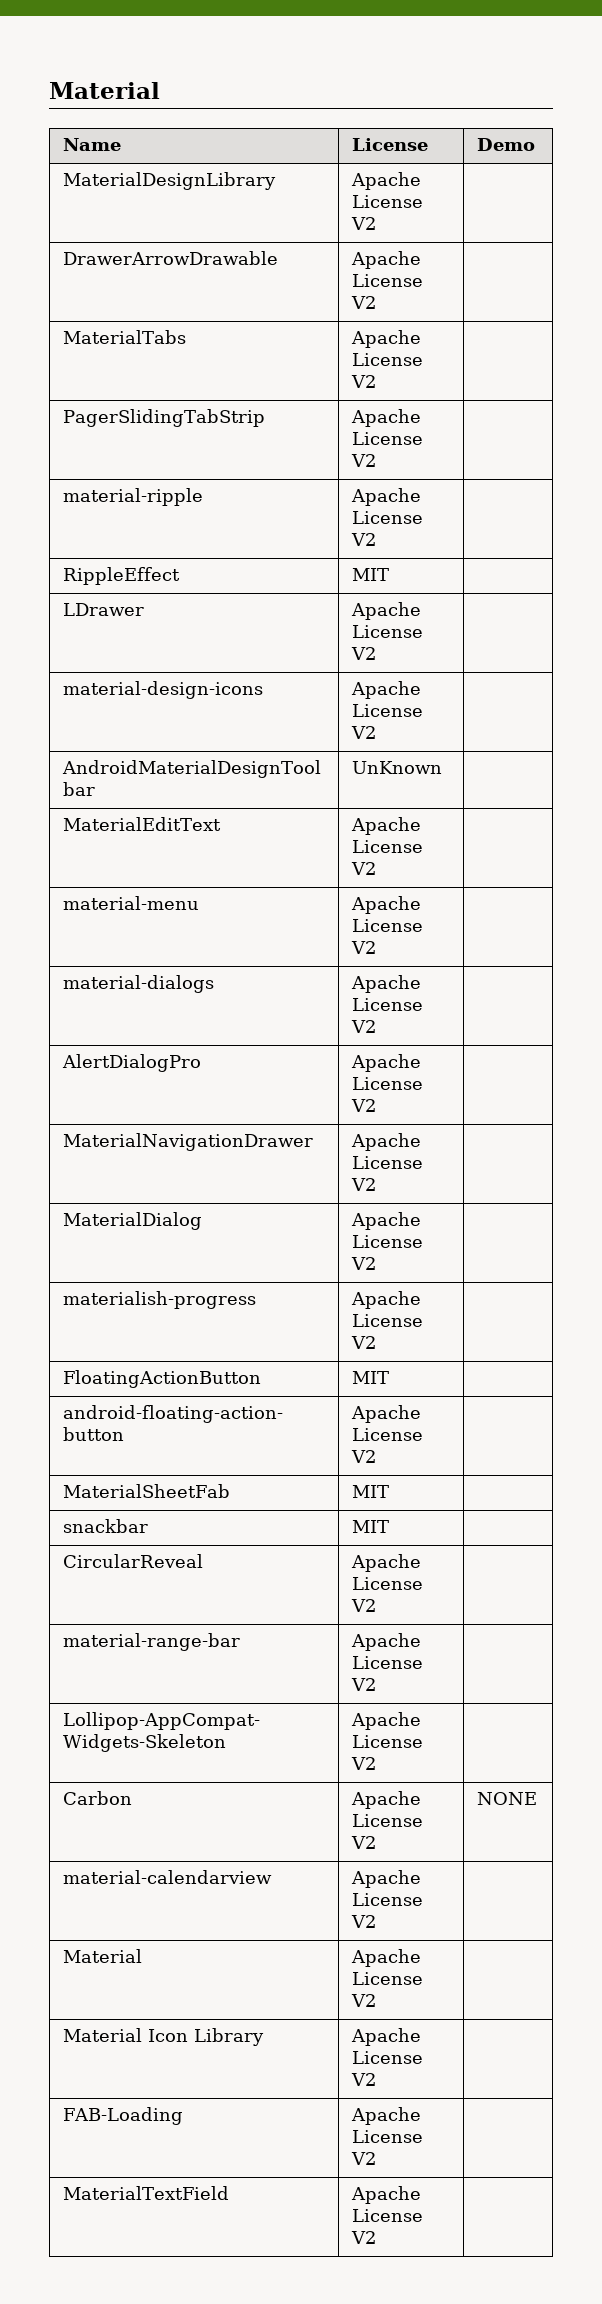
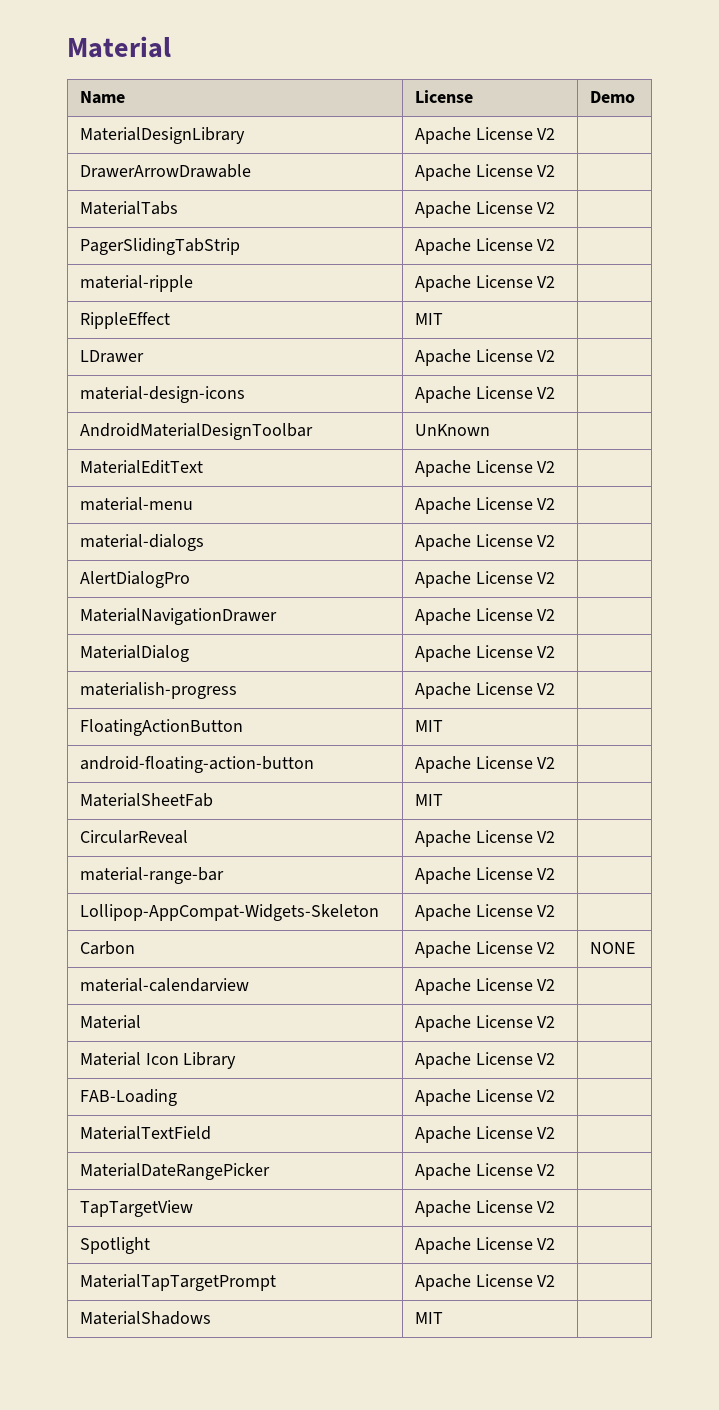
[62,1519,148,1533] [351,1520,389,1533] // snackbar | MIT | -> (443, 800) none
(376, 2237) none -> [79,1163,270,1180] [414,1163,556,1180] [79,1200,193,1217] [414,1200,556,1217] [79,1237,150,1254] [414,1237,556,1254] [79,1274,276,1291] [414,1274,556,1291] [79,1311,211,1325] [414,1312,443,1324] // MaterialDateRangePicker | Apache License V2 | // TapTargetView | Apache License V2 | // Spotlight | Apache License V2 | // MaterialTapTargetPrompt | Apache License V2 | // MaterialShadows | MIT |

